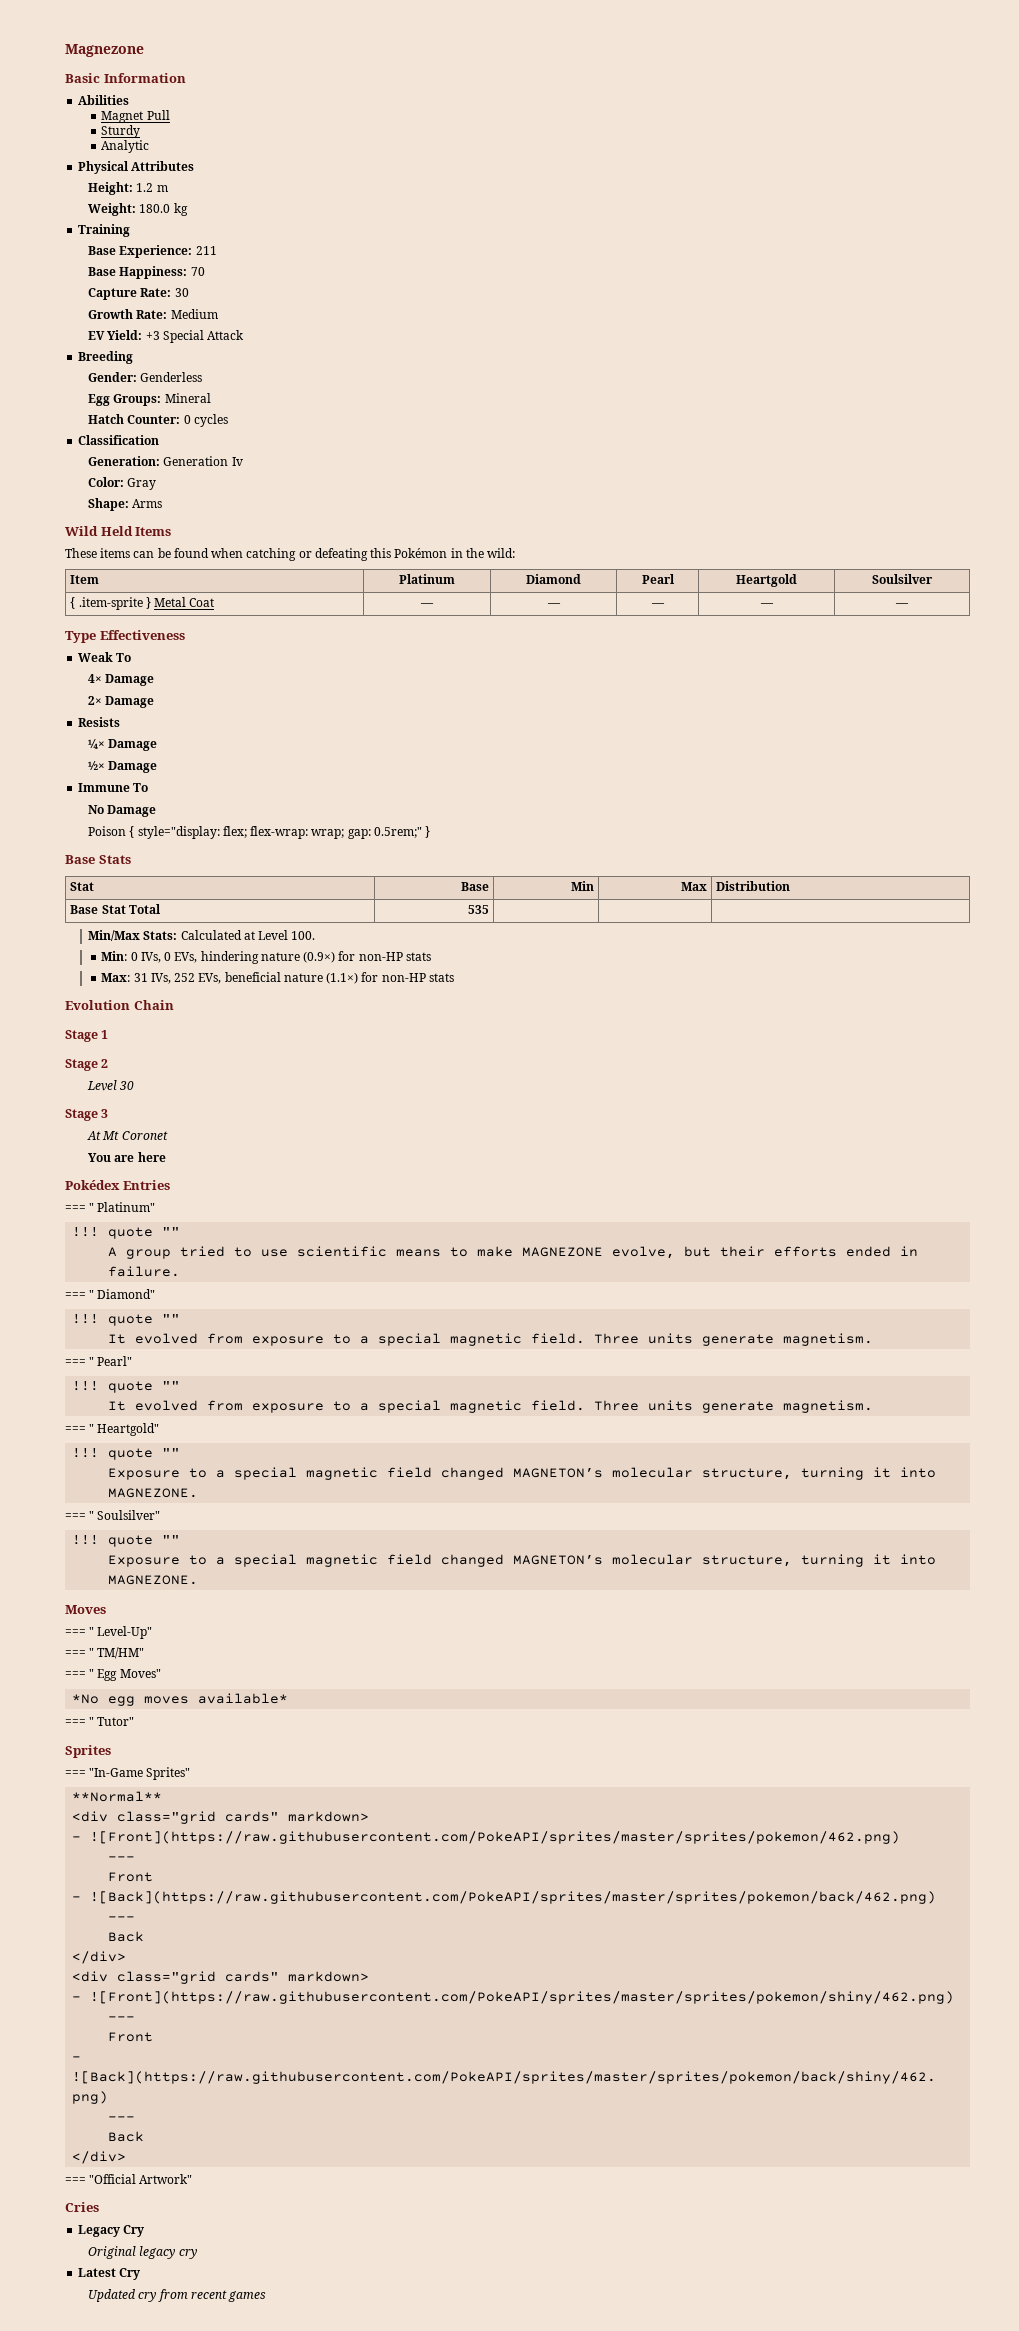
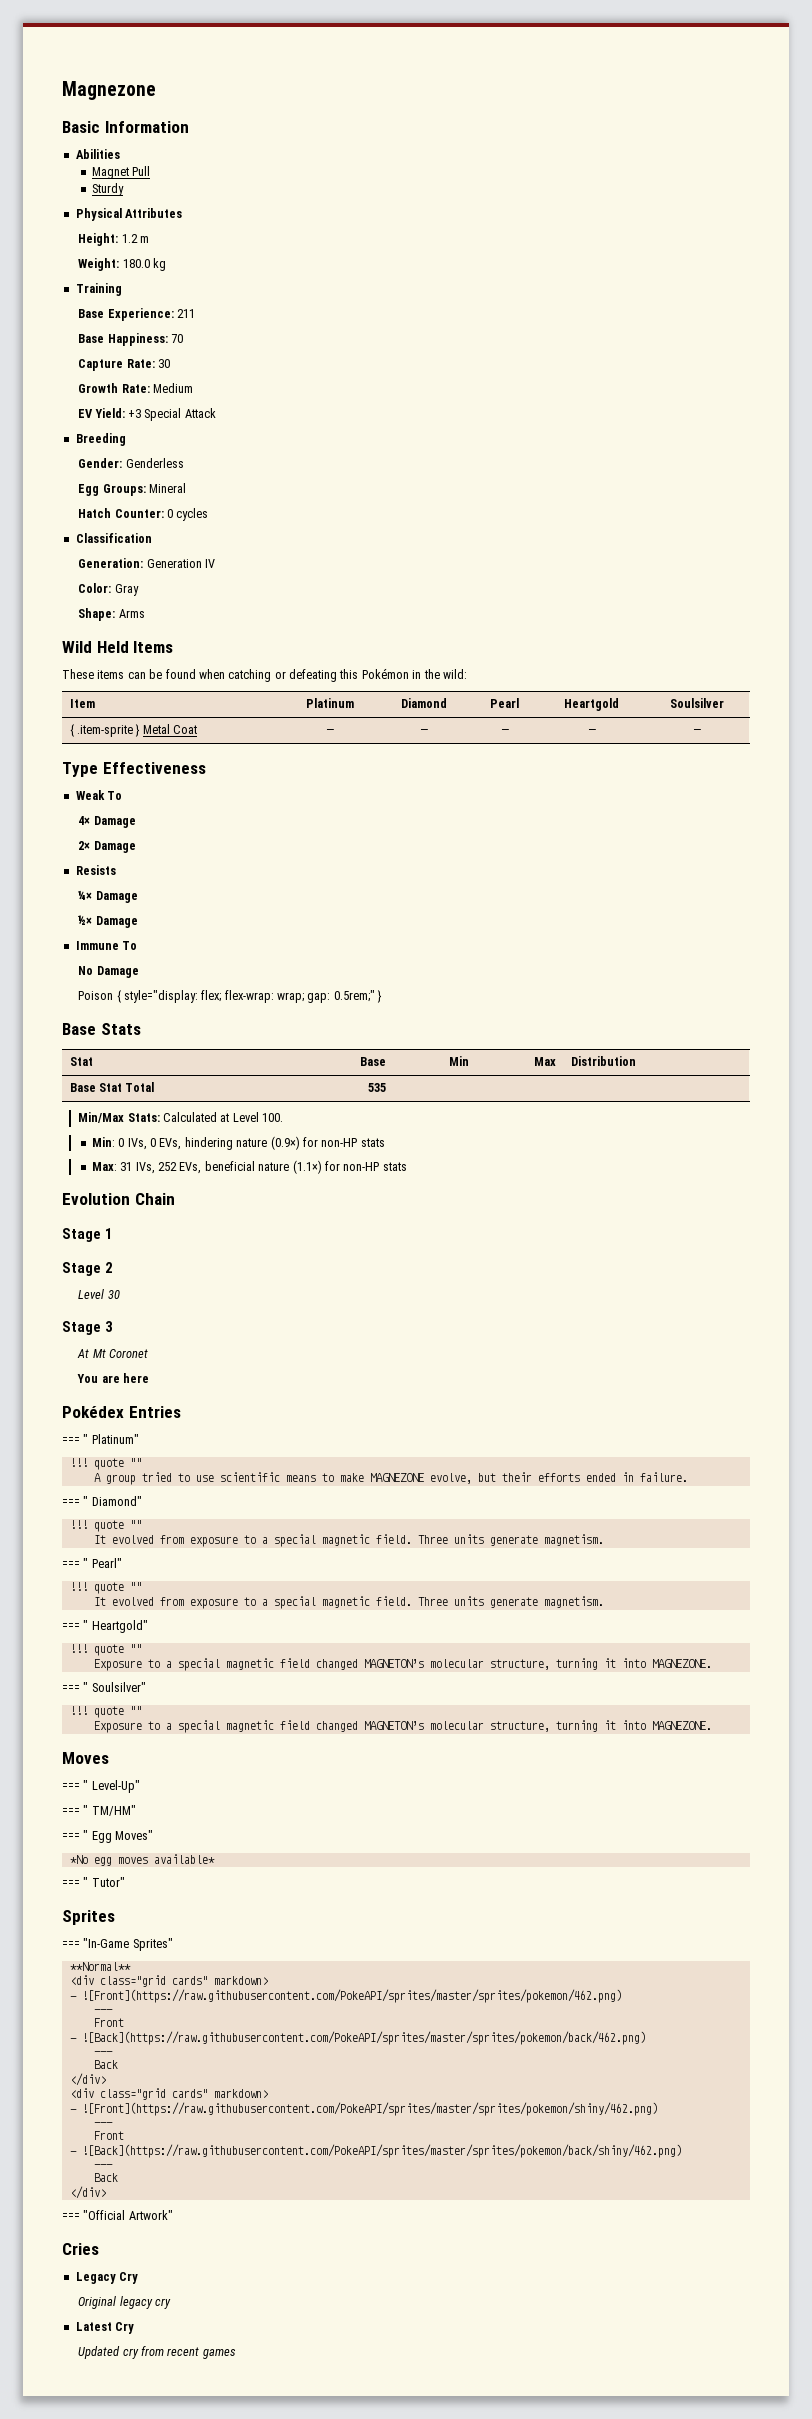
[101,140,150,153] // Analytic -> (124, 189) none
[231,457,243,466] Iv -> [204,559,215,568] IV

